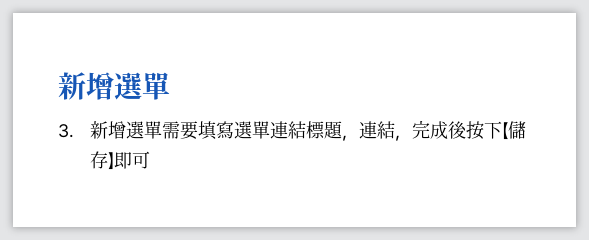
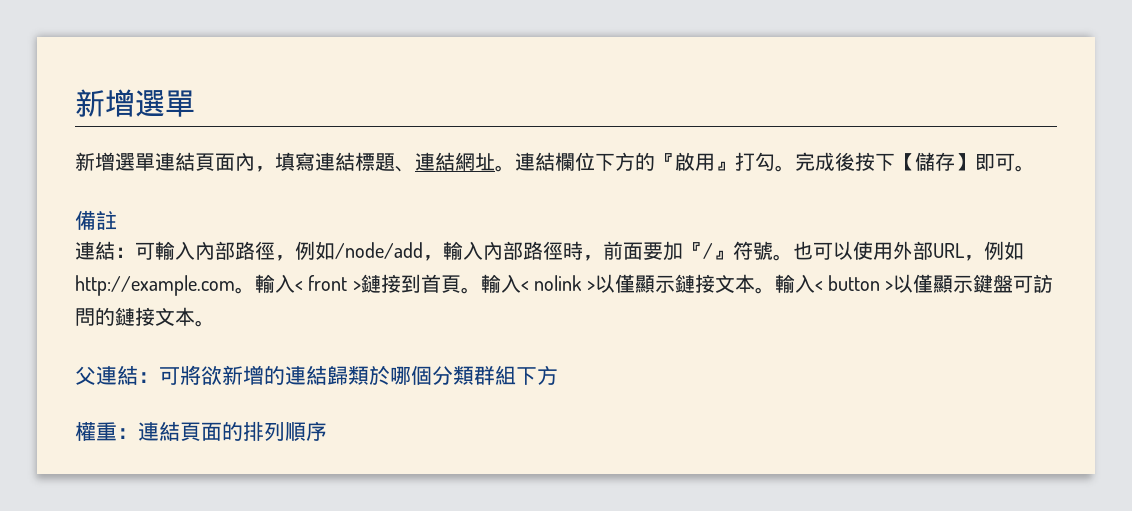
[58,121,413,141] 3.新增選單需要填寫選單連結標題，連結， -> [75,152,795,172] 新增選單連結頁面內，填寫連結標題、連結網址。連結欄位下方的『啟用』打勾。
(151, 160) none -> [1015,165,1035,172] [75,210,117,230] [75,241,1024,261] [75,274,1054,296] [75,307,215,327] [75,365,558,385] [75,421,327,441] 。 // 備註 // 連結：可輸入內部路徑，例如/node/add，輸入內部路徑時，前面要加『/』符號。也可以使用外部URL，例如http://example.com。輸入< front >鏈接到首頁。輸入< nolink >以僅顯示鏈接文本。輸入< button >以僅顯示鍵盤可訪問的鏈接文本。 // 父連結：可將欲新增的連結歸類於哪個分類群組下方 // 權重：連結頁面的排列順序

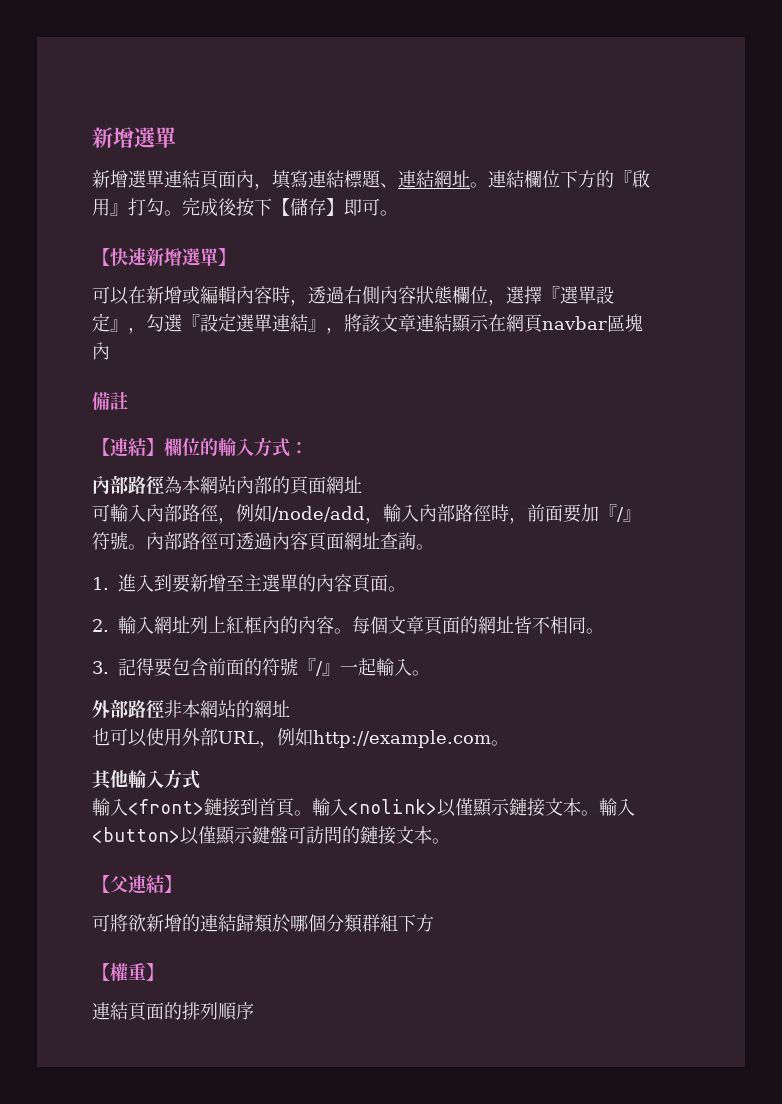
[75,210,117,230] [75,241,135,260] 備註 // 連結： -> [92,247,236,266] [92,286,614,306] [92,313,643,334] [92,342,110,360] [92,391,128,410] [92,437,308,457] [92,475,362,495] 【快速新增選單】 // 可以在新增或編輯內容時，透過右側內容狀態欄位，選擇『選單設定』，勾選『設定選單連結』，將該文章連結顯示在網頁navbar區塊內 // 備註 // 【連結】欄位的輸入方式： // 內部路徑為本網站內部的頁面網址 //
(793, 257) none -> [146,532,434,551] [92,574,406,593] [92,616,604,635] [92,658,430,677] [92,699,290,718] 內部路徑可透過內容頁面網址查詢。 // 1.進入到要新增至主選單的內容頁面。 // 2.輸入網址列上紅框內的內容。每個文章頁面的網址皆不相同。 // 3.記得要包含前面的符號『/』一起輸入。 // 外部路徑非本網站的網址 //
[254,274,361,293] 輸入< front > -> [92,769,200,790] [92,798,204,816] // 其他輸入方式 // 輸入<front>
[520,275,595,291] < nolink > -> [348,799,437,815] <nolink>
[814,275,894,291] < button > -> [92,827,180,843] <button>
[75,366,159,385] 父連結： -> [92,875,182,894] 【父連結】 //
[75,422,138,441] 權重： -> [92,963,164,981] 【權重】 //

